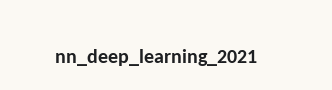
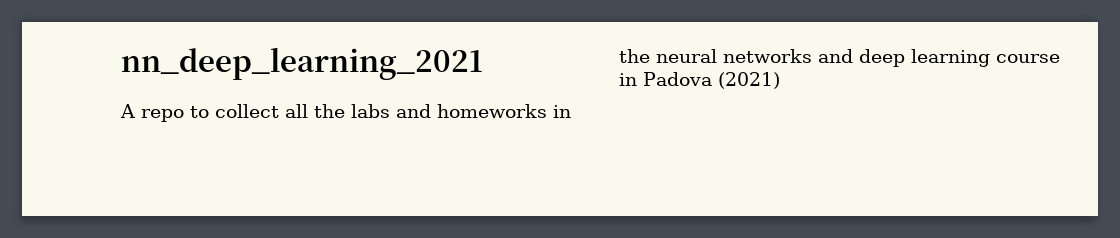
(257, 57) none -> [120,104,571,122] [619,49,1060,67] [619,72,780,89] // A repo to collect all the labs and homeworks in the neural networks and deep learning course in Padova (2021)

